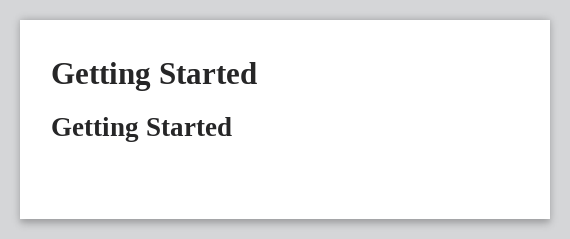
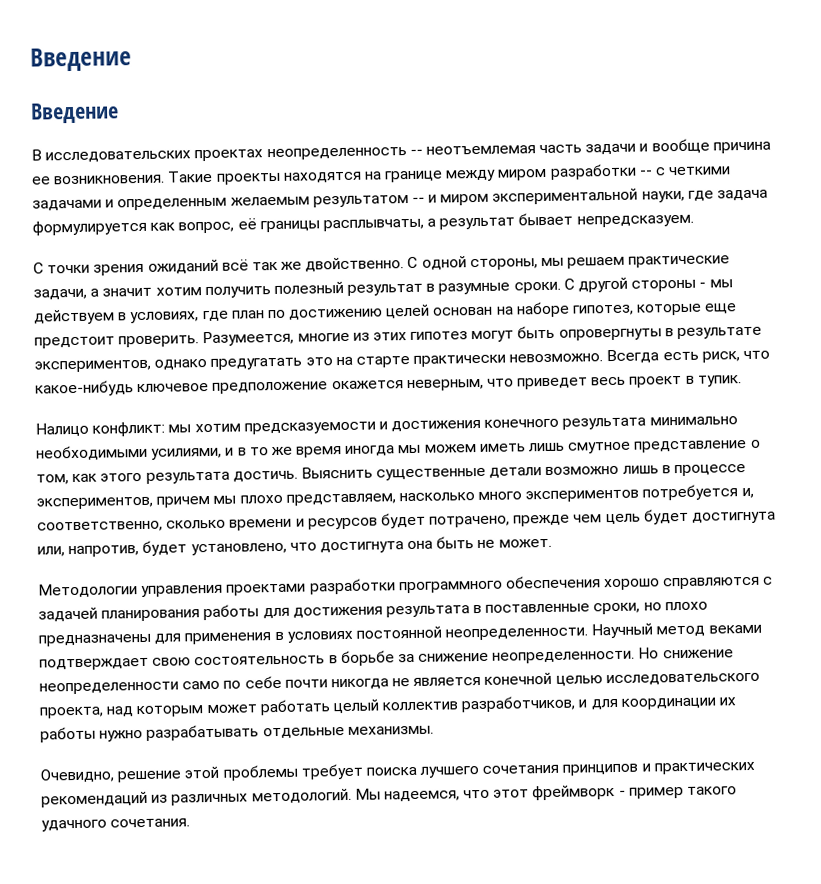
[51,62,258,91] [51,117,233,142] Getting Started // Getting Started -> [30,47,132,72] [30,102,119,124] [31,138,771,163] [32,163,732,185] [32,187,769,211] [32,212,694,236] [33,255,731,276] [33,276,733,300] [33,301,738,325] [34,325,763,349] [34,349,771,373] [35,375,742,397] [35,416,738,437] [36,439,761,461] [36,464,747,485] [36,484,754,510] [37,508,777,533] [37,536,552,558] [38,575,774,598] [38,601,708,622] [38,622,762,647] [39,647,734,671] [39,671,760,695] [39,695,737,719] [40,724,434,743] [40,761,755,783] [41,784,738,808] [41,818,191,832] Введение // Введение // В исследовательских проектах неопределенность -- неотъемлемая часть задачи и вообще причина ее возникновения. Такие проекты находятся на границе между миром разработки -- с четкими задачами и определенным желаемым результатом -- и миром экспериментальной науки, где задача формулируется как вопрос, её границы расплывчаты, а результат бывает непредсказуем. // С точки зрения ожиданий всё так же двойственно. С одной стороны, мы решаем практические задачи, а значит хотим получить полезный результат в разумные сроки. С другой стороны - мы действуем в условиях, где план по достижению целей основан на наборе гипотез, которые еще предстоит проверить. Разумеется, многие из этих гипотез могут быть опровергнуты в результате экспериментов, однако предугатать это на старте практически невозможно. Всегда есть риск, что какое-нибудь ключевое предположение окажется неверным, что приведет весь проект в тупик. // Налицо конфликт: мы хотим предсказуемости и достижения конечного результата минимально необходимыми усилиями, и в то же время иногда мы можем иметь лишь смутное представление о том, как этого результата достичь. Выяснить существенные детали возможно лишь в процессе экспериментов, причем мы плохо представляем, насколько много экспериментов потребуется и, соответственно, сколько времени и ресурсов будет потрачено, прежде чем цель будет достигнута или, напротив, будет установлено, что достигнута она быть не может. // Методологии управления проектами разработки программного обеспечения хорошо справляются с задачей планирования работы для достижения результата в поставленные сроки, но плохо предназначены для применения в условиях постоянной неопределенности. Научный метод веками подтверждает свою состоятельность в борьбе за снижение неопределенности. Но снижение неопределенности само по себе почти никогда не является конечной целью исследовательского проекта, над которым может работать целый коллектив разработчиков, и для координации их работы нужно разрабатывать отдельные механизмы. // Очевидно, решение этой проблемы требует поиска лучшего сочетания принципов и практических рекомендаций из различных методологий. Мы надеемся, что этот фреймворк - пример такого удачного сочетания.

